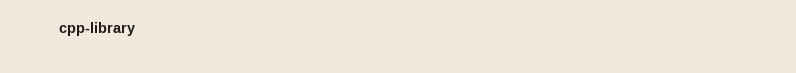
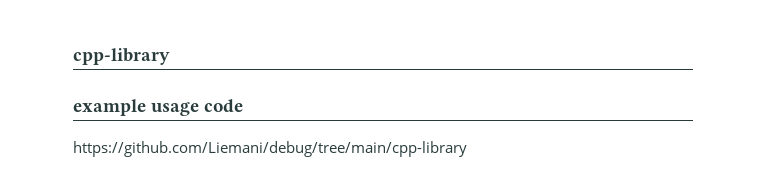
(135, 29) none -> [73,99,244,116] [73,141,467,157] // example usage code // https://github.com/Liemani/debug/tree/main/cpp-library

